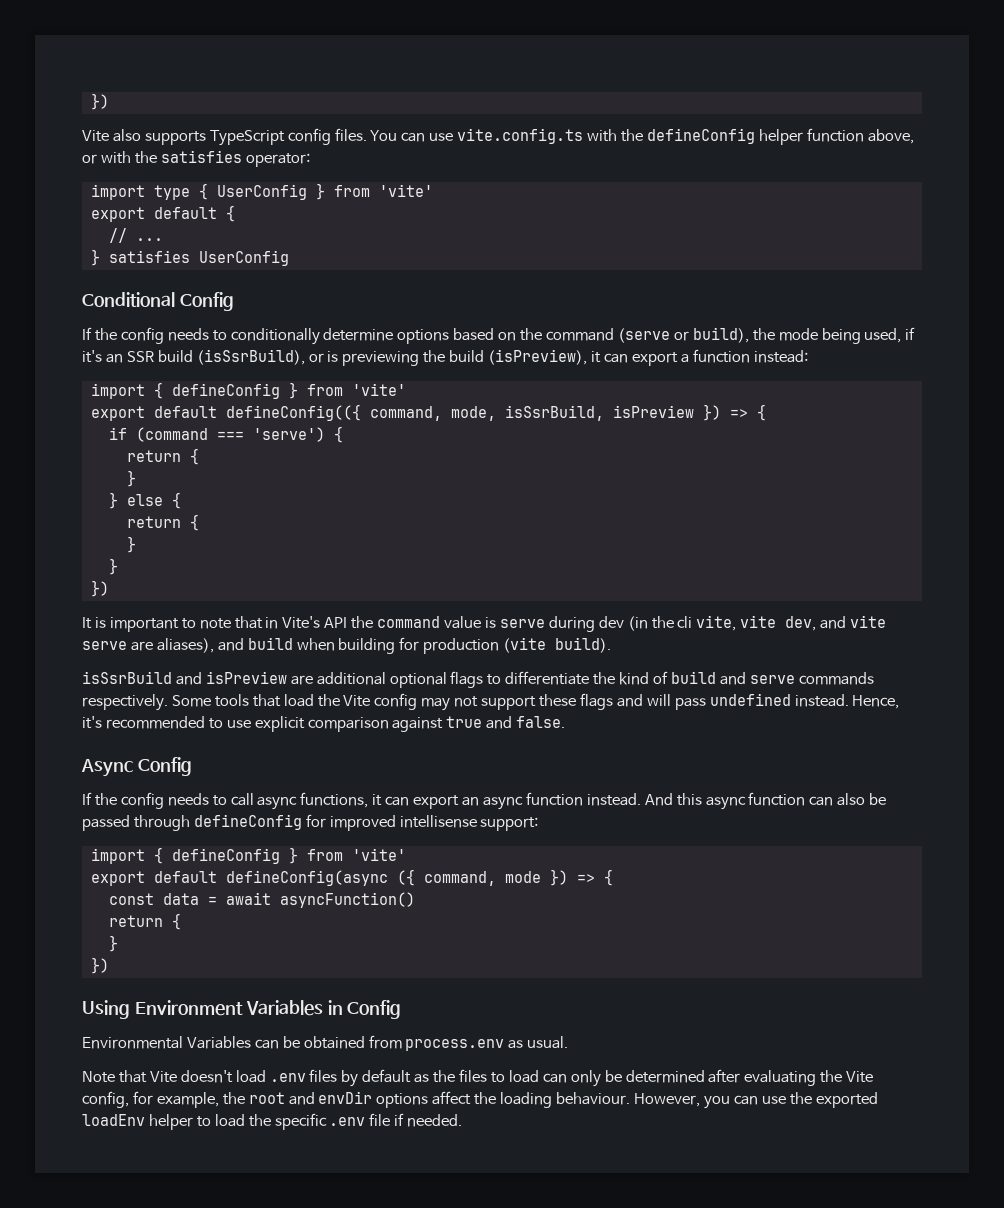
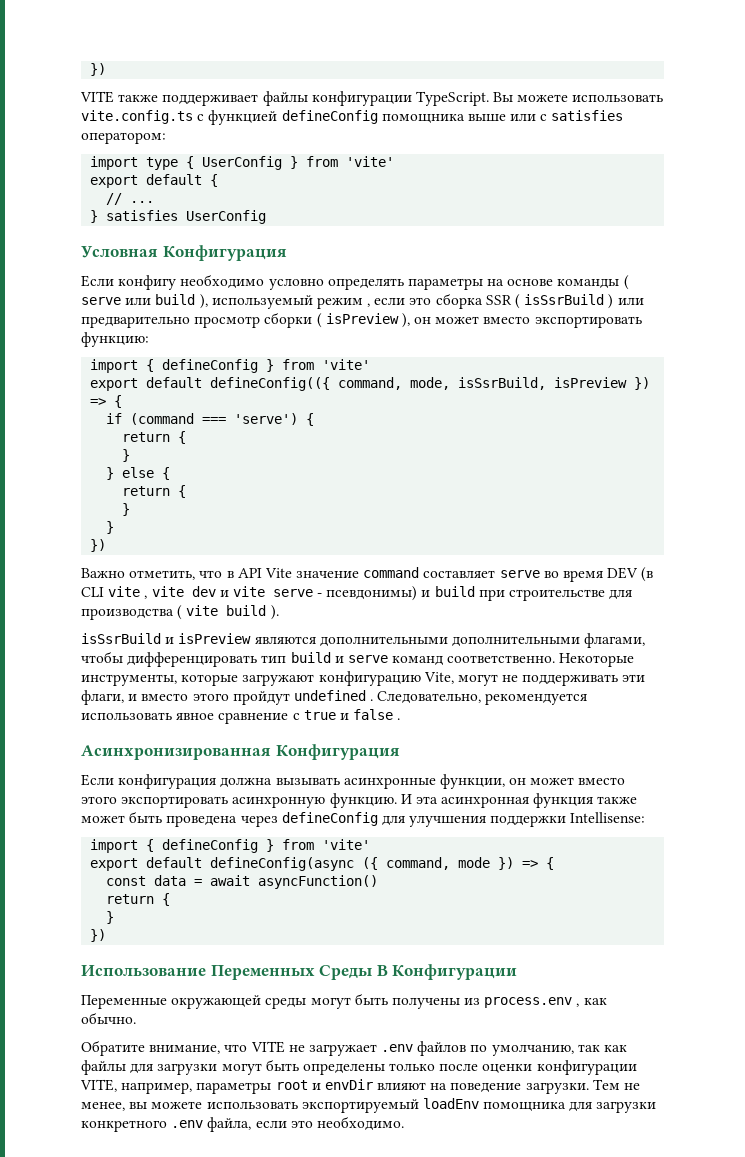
[90,93,109,110] [82,128,914,146] [82,150,310,167] }) // Vite also supports TypeScript config files. You can use vite.config.ts with the defineConfig helper function above, or with the satisfies operator: -> [90,63,107,76] [80,91,664,106] [81,110,624,125] [81,132,166,144] }) // VITE также поддерживает файлы конфигурации TypeScript. Вы можете использовать vite.config.ts с функцией defineConfig помощника выше или с satisfies оператором:
[82,292,234,311] [82,327,916,345] [82,349,808,366] Conditional Config // If the config needs to conditionally determine options based on the command (serve or build), the mode being used, if it's an SSR build (isSsrBuild), or is previewing the build (isPreview), it can export a function instead: -> [81,245,287,261] [81,274,629,290] [81,293,644,309] [81,312,642,328] [81,332,149,347] Условная Конфигурация // Если конфигу необходимо условно определять параметры на основе команды ( serve или build ), используемый режим , если это сборка SSR ( isSsrBuild ) или предварительно просмотр сборки ( isPreview ), он может вместо экспортировать функцию:
[82,615,887,632] [82,637,612,654] [82,671,874,688] [82,693,900,711] [82,716,566,732] [81,757,192,777] [82,792,887,810] [82,814,539,831] It is important to note that in Vite's API the command value is serve during dev (in the cli vite, vite dev, and vite serve are aliases), and build when building for production (vite build). // isSsrBuild and isPreview are additional optional flags to differentiate the kind of build and serve commands respectively. Some tools that load the Vite config may not support these flags and will pass undefined instead. Hence, it's recommended to use explicit comparison against true and false. // Async Config // If the config needs to call async functions, it can export an async function instead. And this async function can also be passed through defineConfig for improved intellisense support: -> [81,567,654,582] [81,586,633,601] [81,605,279,620] [81,633,646,648] [81,651,635,667] [81,671,646,686] [81,690,588,705] [81,709,401,724] [81,744,400,760] [81,774,626,789] [81,793,638,808] [81,811,646,827] Важно отметить, что в API Vite значение command составляет serve во время DEV (в CLI vite , vite dev и vite serve - псевдонимы) и build при строительстве для производства ( vite build ). // isSsrBuild и isPreview являются дополнительными дополнительными флагами, чтобы дифференцировать тип build и serve команд соответственно. Некоторые инструменты, которые загружают конфигурацию Vite, могут не поддерживать эти флаги, и вместо этого пройдут undefined . Следовательно, рекомендуется использовать явное сравнение с true и false . // Асинхронизированная Конфигурация // Если конфигурация должна вызывать асинхронные функции, он может вместо этого экспортировать асинхронную функцию. И эта асинхронная функция также может быть проведена через defineConfig для улучшения поддержки Intellisense:
[82,1000,402,1019] [82,1035,569,1051] [82,1069,874,1087] [82,1091,878,1109] [82,1113,463,1130] Using Environment Variables in Config // Environmental Variables can be obtained from process.env as usual. // Note that Vite doesn't load .env files by default as the files to load can only be determined after evaluating the Vite config, for example, the root and envDir options affect the loading behaviour. However, you can use the exported loadEnv helper to load the specific .env file if needed. -> [81,964,518,980] [81,993,607,1009] [81,1012,136,1024] [81,1040,628,1056] [81,1059,637,1075] [80,1079,641,1094] [81,1098,657,1113] [81,1116,404,1132] Использование Переменных Среды В Конфигурации // Переменные окружающей среды могут быть получены из process.env , как обычно. // Обратите внимание, что VITE не загружает .env файлов по умолчанию, так как файлы для загрузки могут быть определены только после оценки конфигурации VITE, например, параметры root и envDir влияют на поведение загрузки. Тем не менее, вы можете использовать экспортируемый loadEnv помощника для загрузки конкретного .env файла, если это необходимо.

